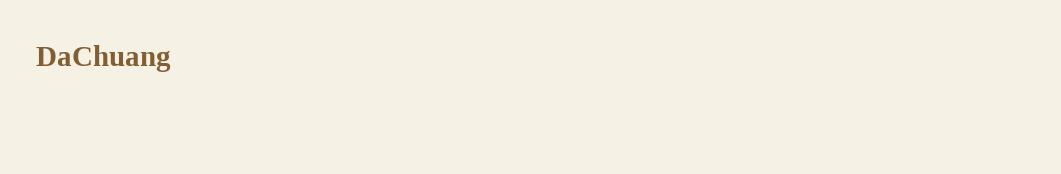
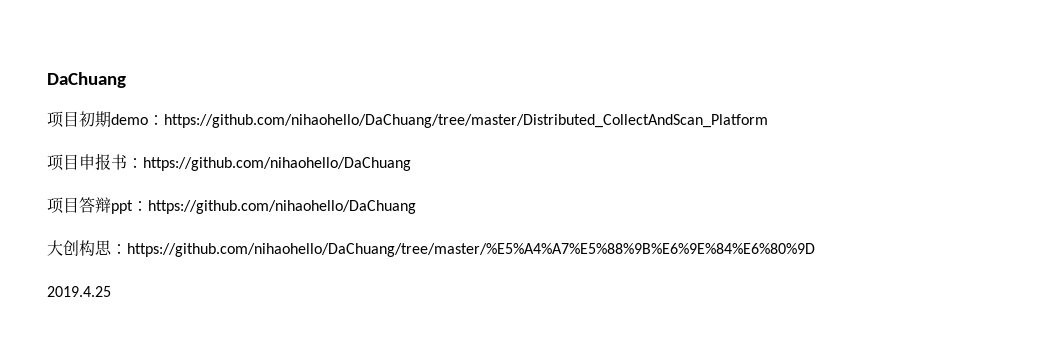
(171, 58) none -> [47,111,768,128] [47,153,411,171] [47,197,416,214] [47,240,815,257] [47,286,111,297] // 项目初期demo：https://github.com/nihaohello/DaChuang/tree/master/Distributed_CollectAndScan_Platform // 项目申报书：https://github.com/nihaohello/DaChuang // 项目答辩ppt：https://github.com/nihaohello/DaChuang // 大创构思：https://github.com/nihaohello/DaChuang/tree/master/%E5%A4%A7%E5%88%9B%E6%9E%84%E6%80%9D // 2019.4.25

